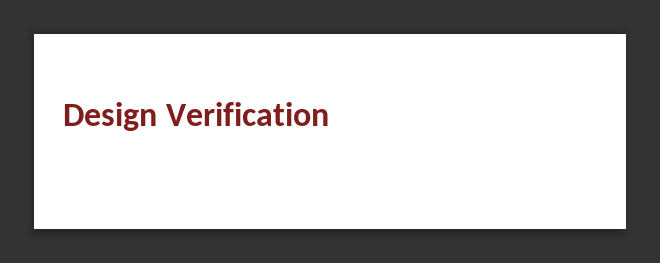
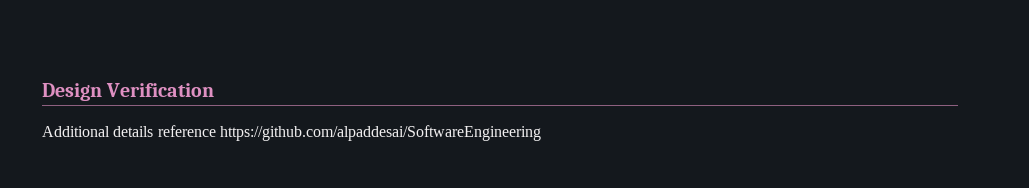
(330, 114) none -> [42,125,541,141] // Additional details reference https://github.com/alpaddesai/SoftwareEngineering

